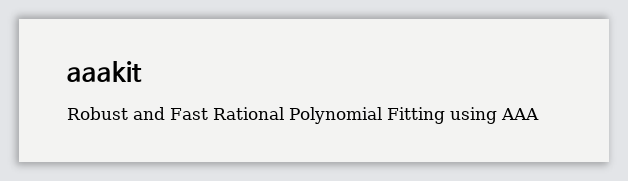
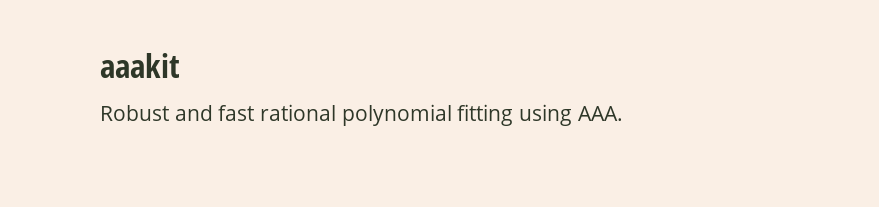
[170,107,539,124] Fast Rational Polynomial Fitting using AAA -> [218,104,623,126] fast rational polynomial fitting using AAA.

